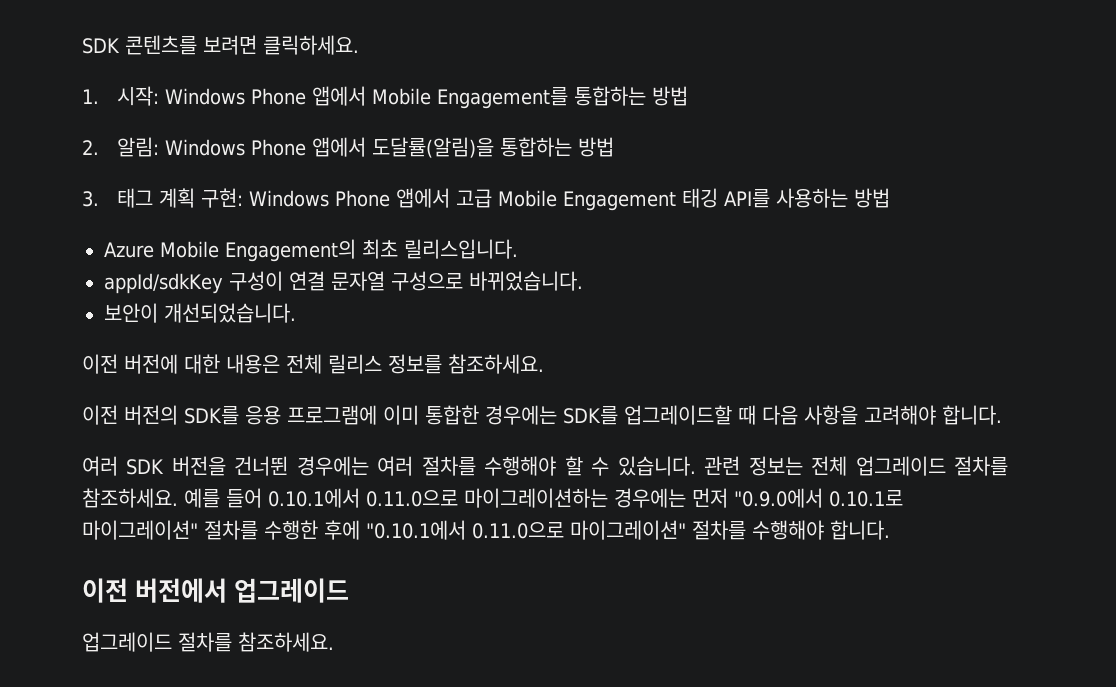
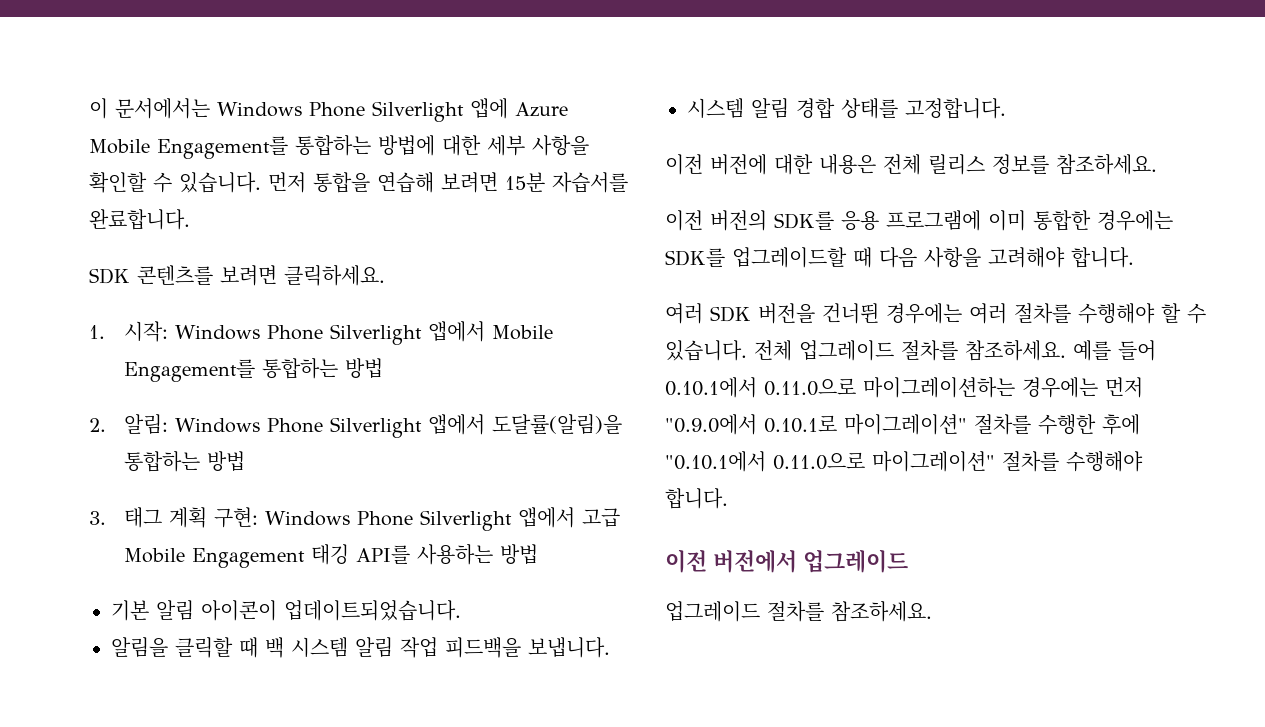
(82, 46) none -> [89,98,568,122] [89,135,589,159] [89,172,628,193] [89,209,190,230] 이 문서에서는 Windows Phone Silverlight 앱에 Azure Mobile Engagement를 통합하는 방법에 대한 세부 사항을 확인할 수 있습니다. 먼저 통합을 연습해 보려면 15분 자습서를 완료합니다. //
(306, 96) none -> [330,324,423,345] Silverlight
(306, 147) none -> [330,417,423,438] Silverlight
(390, 198) none -> [420,510,513,531] Silverlight
[104,239,518,262] [104,271,583,294] [104,303,296,323] Azure Mobile Engagement의 최초 릴리스입니다. // appId/sdkKey 구성이 연결 문자열 구성으로 바뀌었습니다. // 보안이 개선되었습니다. -> [111,600,461,621] [111,637,610,658] [687,98,1006,119] 기본 알림 아이콘이 업데이트되었습니다. // 알림을 클릭할 때 백 시스템 알림 작업 피드백을 보냅니다. // 시스템 알림 경합 상태를 고정합니다.
[704,456,803,476] 관련 정보는 -> (747, 350) none

